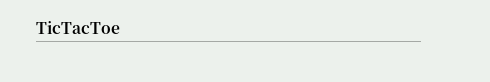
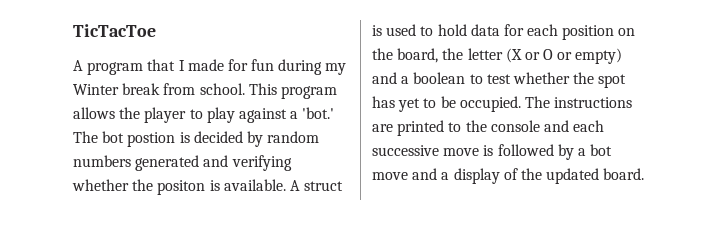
(120, 27) none -> [73,59,347,75] [73,83,337,99] [73,107,335,123] [73,131,320,147] [73,155,292,171] [72,179,344,195] [372,24,636,40] [372,48,623,64] [372,72,627,88] [372,96,633,112] [372,120,605,136] [372,144,613,160] [372,168,645,184] // A program that I made for fun during my Winter break from school. This program allows the player to play against a 'bot.' The bot postion is decided by random numbers generated and verifying whether the positon is available. A struct is used to hold data for each position on the board, the letter (X or O or empty) and a boolean to test whether the spot has yet to be occupied. The instructions are printed to the console and each successive move is followed by a bot move and a display of the updated board.

